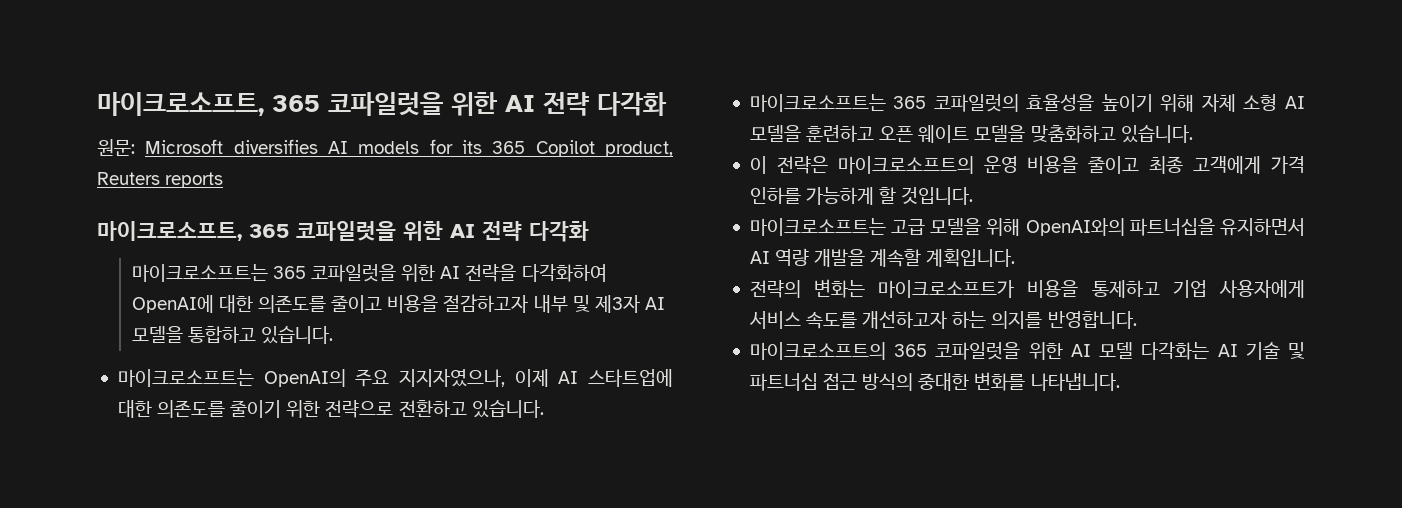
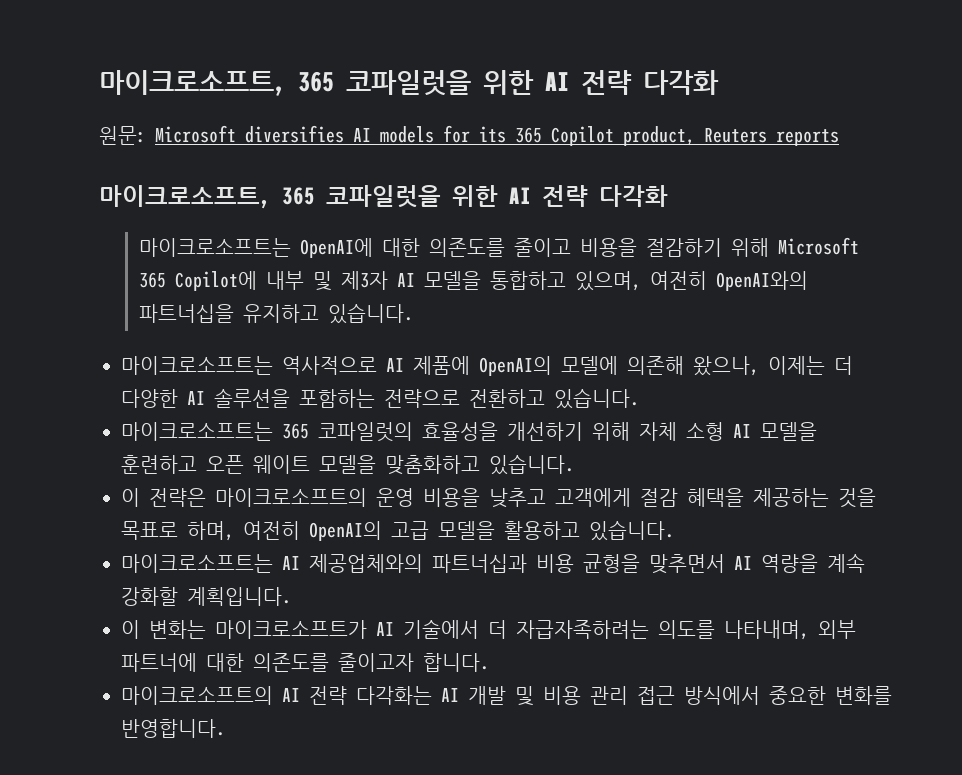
[272,264,607,282] 365 코파일럿을 위한 AI 전략을 다각화하여 -> (291, 247) none
[443,294,529,313] 절감하고자 -> [645,237,859,257] [138,271,257,291] 절감하기 위해 Microsoft 365 Copilot에
[261,326,334,344] [117,369,673,387] [117,400,321,418] 있습니다. // 마이크로소프트는 OpenAI의 주요 지지자였으나, 이제 AI 스타트업에 대한 의존도를 줄이기 위한 -> [574,271,808,291] [138,303,413,324] [121,356,853,376] [121,388,375,408] 있으며, 여전히 OpenAI와의 파트너십을 유지하고 있습니다. // 마이크로소프트는 역사적으로 AI 제품에 OpenAI의 모델에 의존해 왔으나, 이제는 더 다양한 AI 솔루션을 포함하는
[1101,94,1153,112] 높이기 -> [507,422,583,441] 개선하기
[1088,156,1305,174] [749,187,974,205] [749,218,1305,236] [749,248,922,267] 줄이고 최종 고객에게 가격 인하를 가능하게 할 것입니다. // 마이크로소프트는 고급 모델을 위해 OpenAI와의 파트너십을 유지하면서 AI 역량 개발을 계속할 -> [489,488,876,508] [121,520,674,541] [121,553,865,574] [121,587,178,606] 낮추고 고객에게 절감 혜택을 제공하는 것을 목표로 하며, 여전히 OpenAI의 고급 모델을 활용하고 있습니다. // 마이크로소프트는 AI 제공업체와의 파트너십과 비용 균형을 맞추면서 AI 역량을 계속 강화할
[749,280,801,298] 전략의 -> [121,620,140,639] 이
[1027,280,1305,298] [748,311,1137,329] [749,342,1305,360] [749,372,1120,391] 비용을 통제하고 기업 사용자에게 서비스 속도를 개선하고자 하는 의지를 반영합니다. // 마이크로소프트의 365 코파일럿을 위한 AI 모델 다각화는 AI 기술 및 파트너십 접근 방식의 중대한 변화를 나타냅니다. -> [376,619,856,640] [121,653,489,672] [121,686,892,706] [121,719,225,738] AI 기술에서 더 자급자족하려는 의도를 나타내며, 외부 파트너에 대한 의존도를 줄이고자 합니다. // 마이크로소프트의 AI 전략 다각화는 AI 개발 및 비용 관리 접근 방식에서 중요한 변화를 반영합니다.

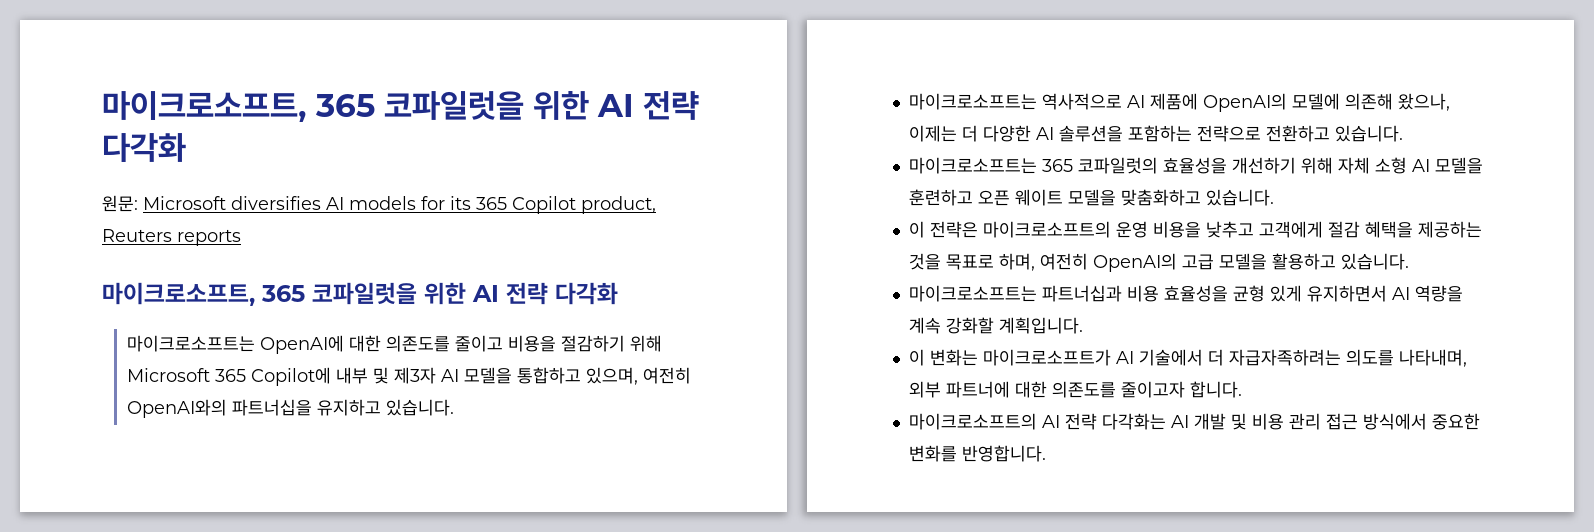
[282,554,725,574] AI 제공업체와의 파트너십과 비용 균형을 맞추면서 -> [1041,285,1387,302] 파트너십과 비용 효율성을 균형 있게 유지하면서

